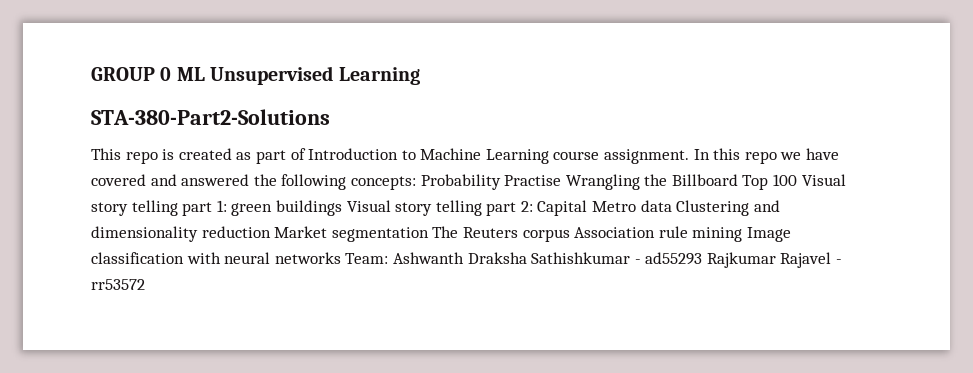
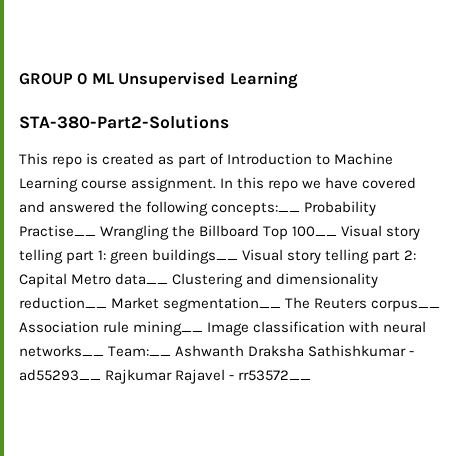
[350,174,562,190] concepts: Probability Practise -> [211,201,377,216] [19,225,96,237] concepts:__ Probability Practise__
[773,174,798,186] 100 -> [292,226,338,237] 100__
[275,200,342,216] buildings -> [152,249,239,264] buildings__
[640,200,672,212] data -> [115,273,169,285] data__
[201,226,429,242] reduction Market segmentation -> [19,297,282,312] reduction__ Market segmentation__
[522,229,570,242] corpus -> [371,300,441,312] corpus__
[692,227,743,242] mining -> [133,321,204,336] mining__
[274,252,389,264] networks Team: -> [19,345,172,357] networks__ Team:__
[645,252,703,265] ad55293 -> [19,369,101,381] ad55293__
[91,279,145,290] rr53572 -> [238,370,312,381] rr53572__

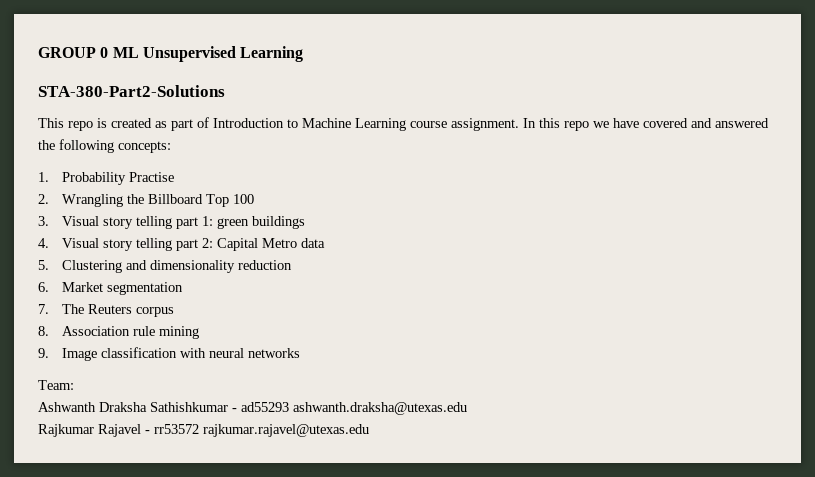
[211,201,377,216] [19,225,96,237] concepts:__ Probability Practise__ -> [118,141,171,153] [38,172,174,185] [38,194,49,204] concepts: // 1. Probability Practise // 2.
[292,226,338,237] 100__ -> [232,194,254,204] [38,216,49,226] 100 // 3.
[152,249,239,264] buildings__ -> [251,216,305,229] [38,238,49,248] buildings // 4.
[115,273,169,285] data__ -> [300,238,325,248] [38,260,49,270] data // 5.
[19,297,441,312] [19,321,204,336] reduction__ Market segmentation__ The Reuters corpus__ Association rule mining__ -> [237,260,292,270] [38,282,183,295] [38,304,174,317] [38,326,199,339] [38,348,49,358] reduction // 6. Market segmentation // 7. The Reuters corpus // 8. Association rule mining // 9.
[19,345,172,357] networks__ Team:__ -> [247,348,300,358] [38,380,74,390] networks // Team: //
[19,369,101,381] ad55293__ -> [241,402,467,415] ad55293 ashwanth.draksha@utexas.edu //
[238,370,312,381] rr53572__ -> [154,424,369,437] rr53572 rajkumar.rajavel@utexas.edu

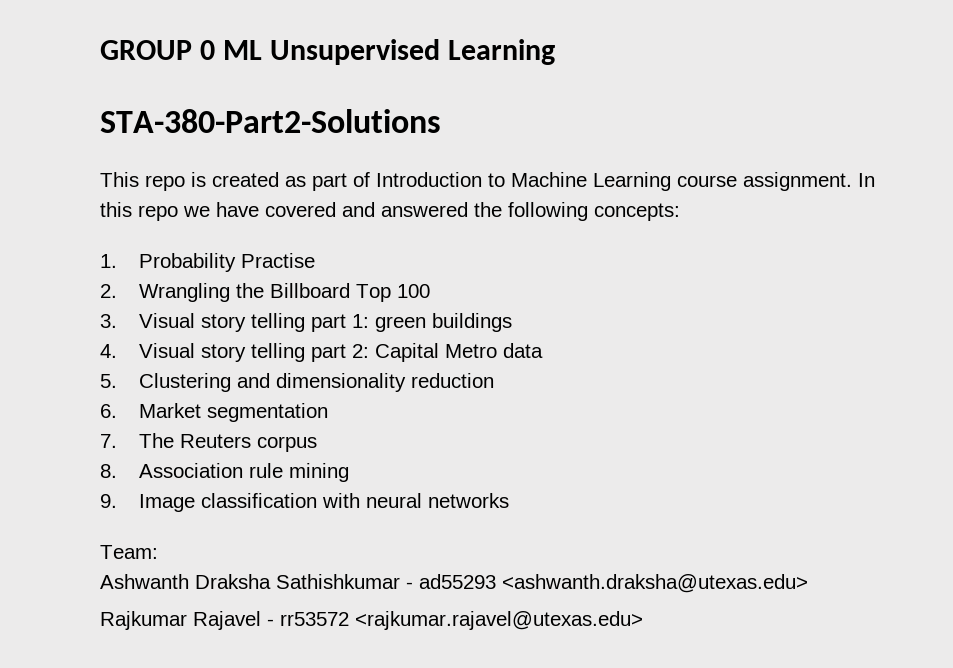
[293,402,467,415] ashwanth.draksha@utexas.edu -> [502,574,808,593] <ashwanth.draksha@utexas.edu>
[203,424,369,437] rajkumar.rajavel@utexas.edu -> [355,611,643,630] <rajkumar.rajavel@utexas.edu>

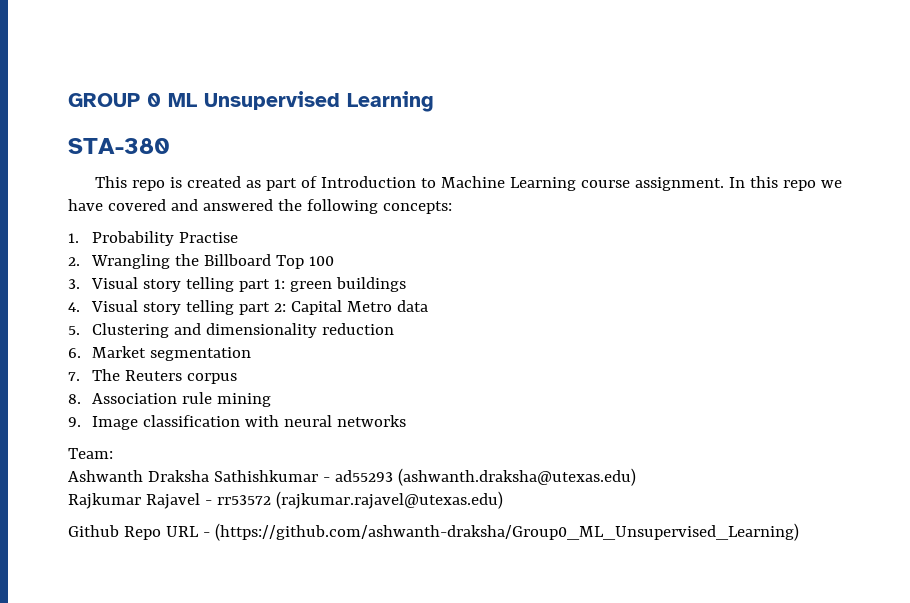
[100,109,441,133] STA-380-Part2-Solutions -> [68,138,170,154] STA-380
[502,574,808,593] <ashwanth.draksha@utexas.edu> -> [397,468,636,486] (ashwanth.draksha@utexas.edu)
[355,611,643,630] <rajkumar.rajavel@utexas.edu> -> [275,491,503,509] [68,523,799,541] (rajkumar.rajavel@utexas.edu) // Github Repo URL - (https://github.com/ashwanth-draksha/Group0_ML_Unsupervised_Learning)

